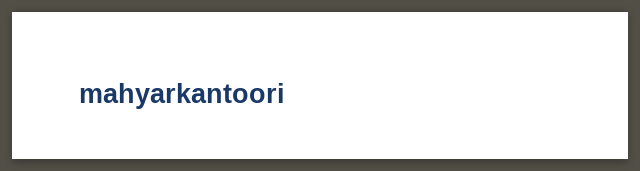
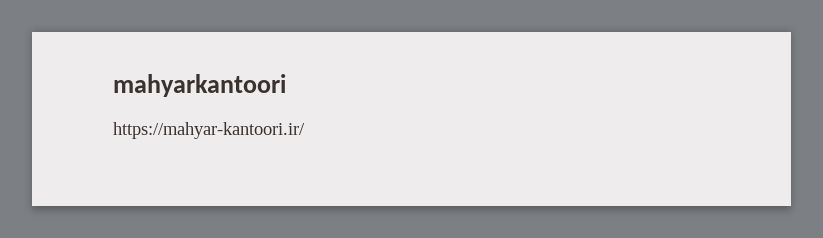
(285, 96) none -> [113,122,305,139] // https://mahyar-kantoori.ir/

